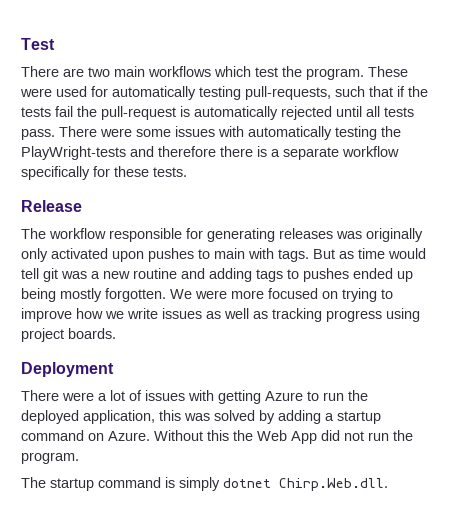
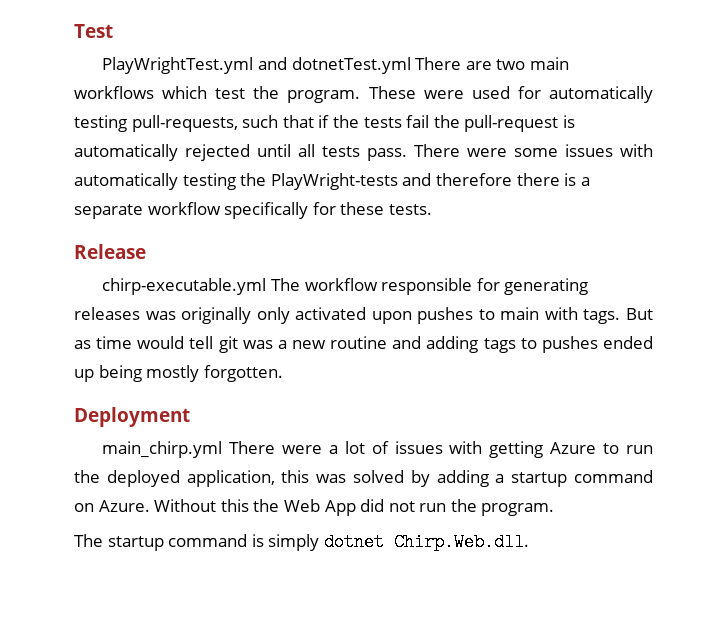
(55, 44) none -> [102,57,411,74] PlayWrightTest.yml and dotnetTest.yml
(82, 206) none -> [102,278,267,295] chirp-executable.yml
[170,288,393,302] [21,308,420,322] [21,328,116,342] We were more focused on trying to improve how we write issues as well as tracking progress using project boards. -> (283, 373) none
(114, 369) none -> [102,441,223,458] main_chirp.yml

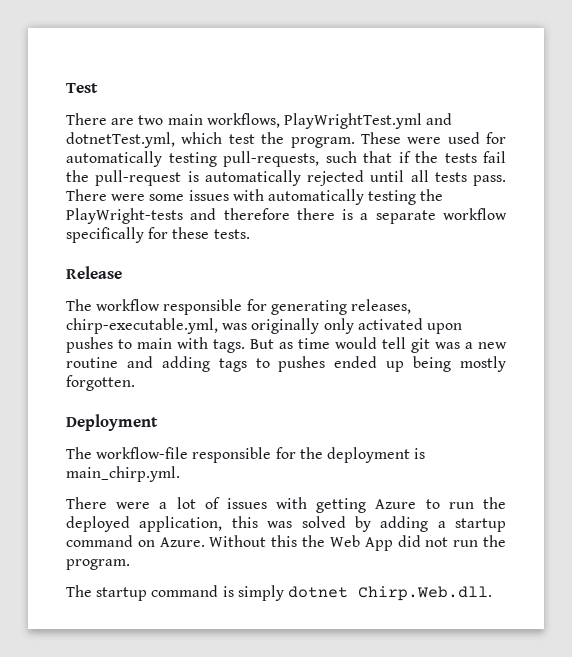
[102,57,411,74] PlayWrightTest.yml and dotnetTest.yml -> (98, 88) none
[74,86,154,99] workflows -> [206,113,453,129] [66,132,175,148] workflows, PlayWrightTest.yml and dotnetTest.yml,
[102,278,267,295] chirp-executable.yml -> (122, 272) none
[74,307,140,320] releases -> [350,299,411,314] [66,318,218,334] releases, chirp-executable.yml,
[102,441,223,458] main_chirp.yml -> [66,447,426,463] [66,466,180,482] The workflow-file responsible for the deployment is main_chirp.yml. //

